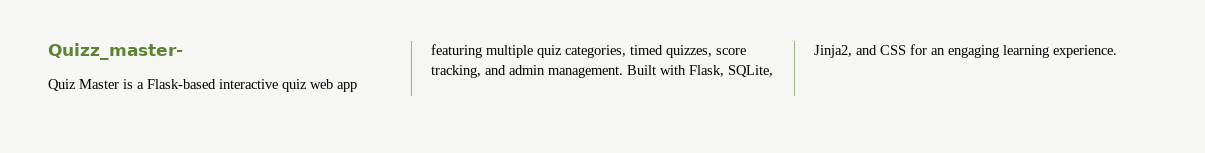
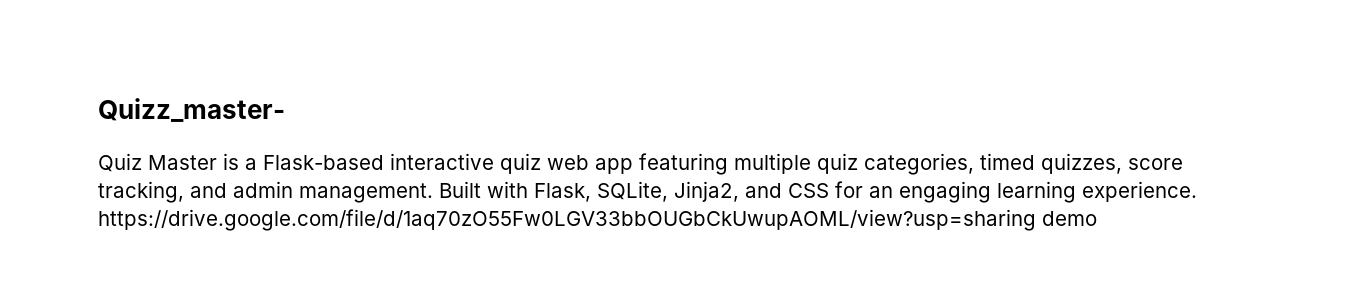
(1117, 51) none -> [98,209,1097,231] https://drive.google.com/file/d/1aq70zO55Fw0LGV33bbOUGbCkUwupAOML/view?usp=sharing demo

